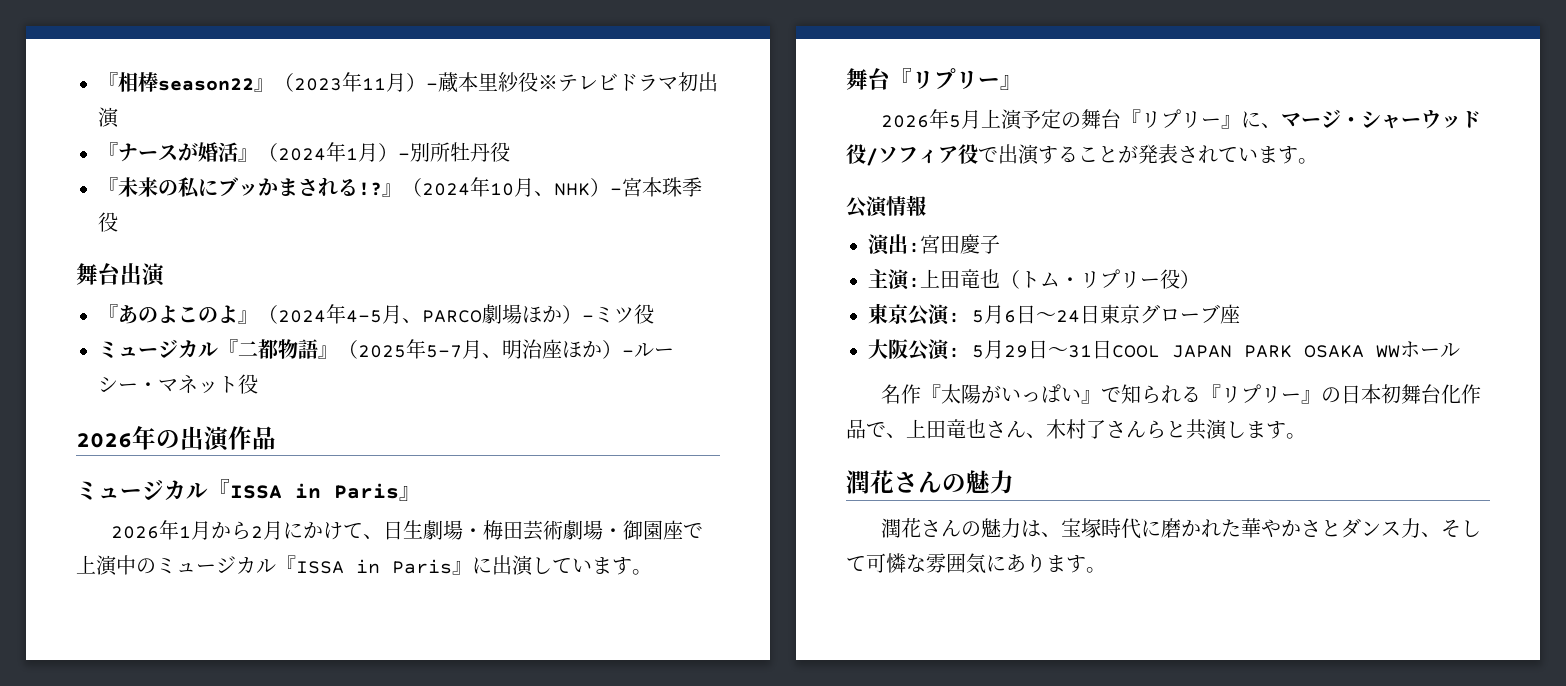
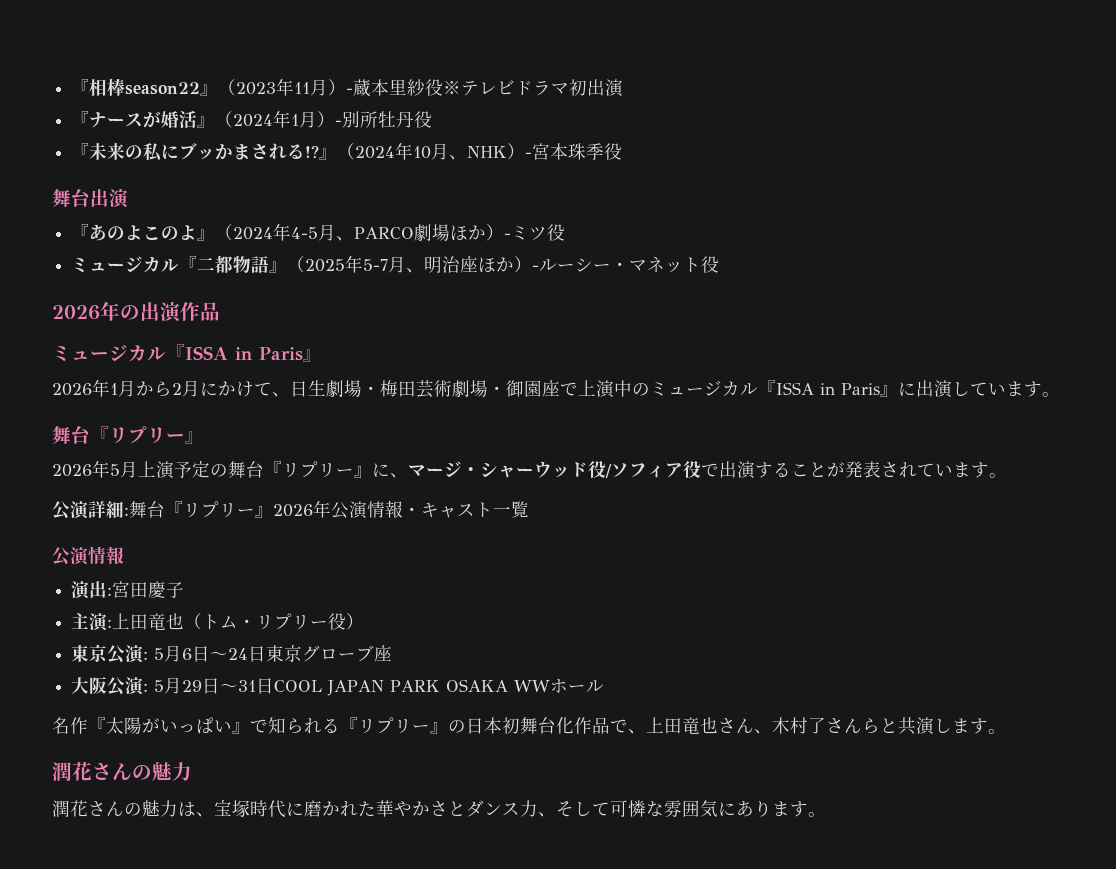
(1318, 161) none -> [52,500,529,520] // 公演詳細:舞台『リプリー』2026年公演情報・キャスト一覧

